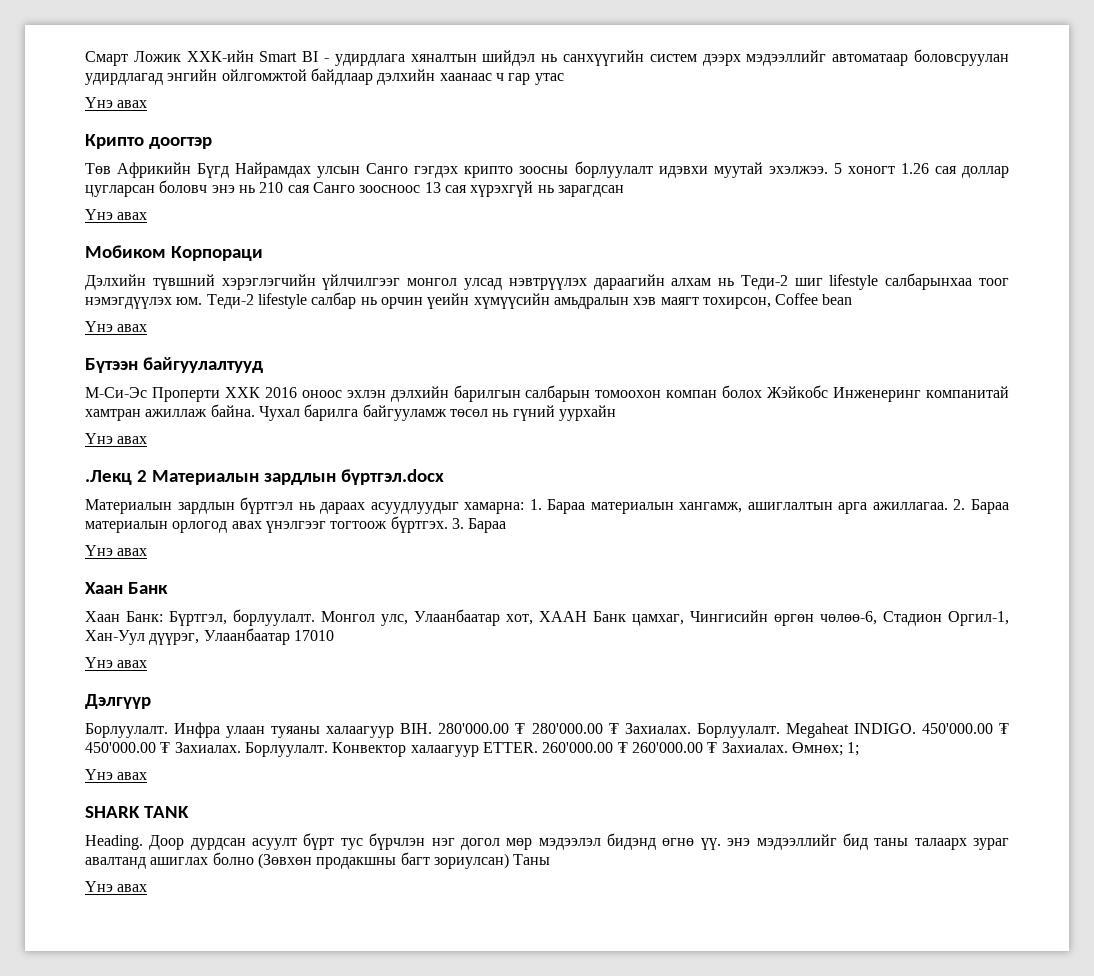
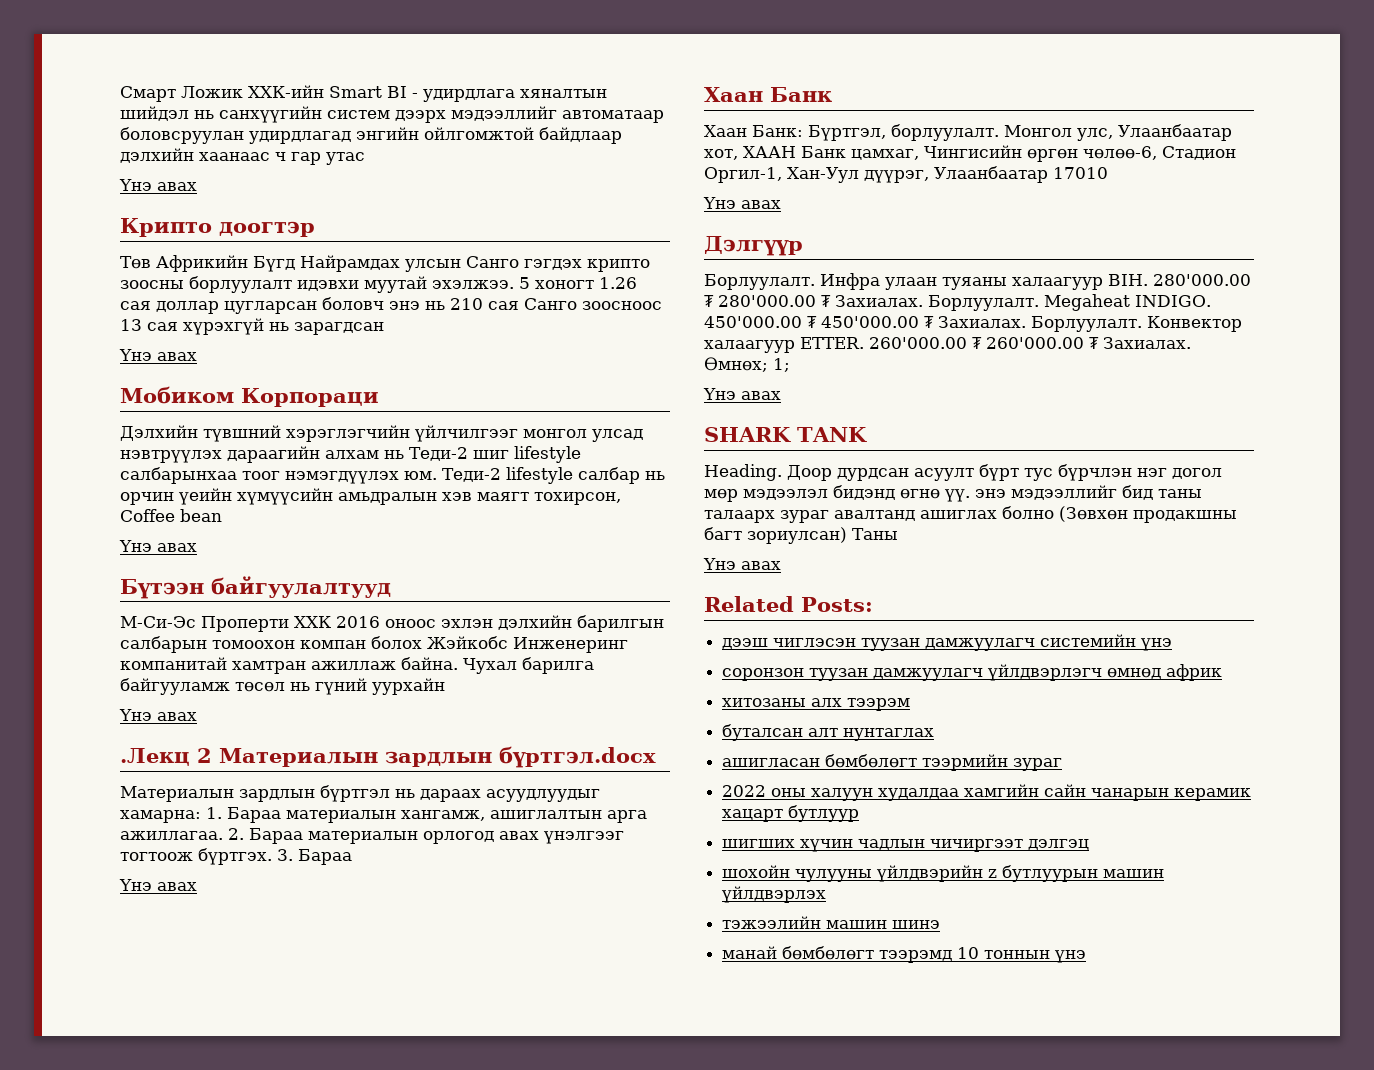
(148, 888) none -> [704,596,873,612] [722,634,1173,651] [722,664,1223,681] [722,698,911,711] [722,724,935,741] [722,754,1063,771] [722,784,1252,801] [722,805,860,822] [722,839,1090,852] [722,865,1165,882] [721,886,827,903] [722,916,941,929] [722,946,1087,963] // Related Posts: // дээш чиглэсэн туузан дамжуулагч системийн үнэ // соронзон туузан дамжуулагч үйлдвэрлэгч өмнөд африк // хитозаны алх тээрэм // буталсан алт нунтаглах // ашигласан бөмбөлөгт тээрмийн зураг // 2022 оны халуун худалдаа хамгийн сайн чанарын керамик хацарт бутлуур // шигших хүчин чадлын чичиргээт дэлгэц // шохойн чулууны үйлдвэрийн z бутлуурын машин үйлдвэрлэх // тэжээлийн машин шинэ // манай бөмбөлөгт тээрэмд 10 тоннын үнэ

